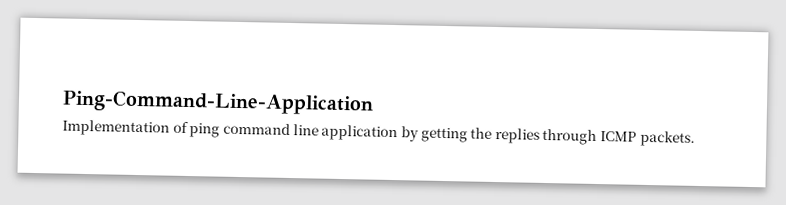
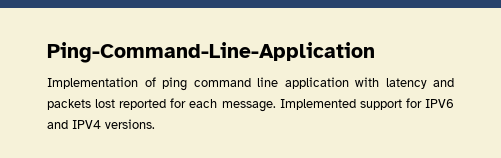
[400,126,695,147] by getting the replies through ICMP packets. -> [355,77,454,89] [47,98,454,112] [47,119,155,129] with latency and packets lost reported for each message. Implemented support for IPV6 and IPV4 versions.

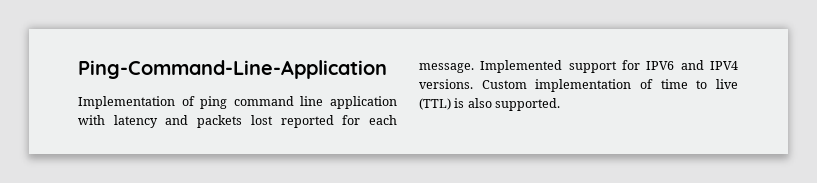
(155, 124) none -> [481,79,738,92] [419,98,561,111] Custom implementation of time to live (TTL) is also supported.

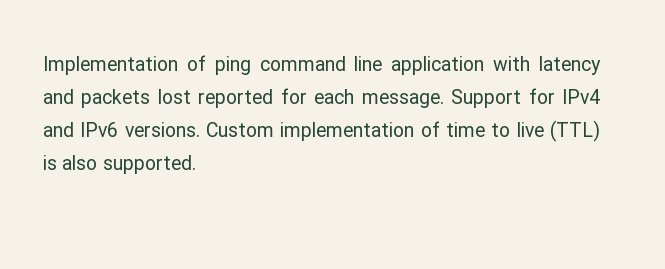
[78,60,387,79] Ping-Command-Line-Application // -> (43, 65) none
[480,60,738,73] Implemented support for IPV6 and IPV4 -> [451,88,601,108] [43,122,119,137] Support for IPv4 and IPv6

